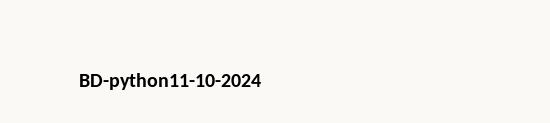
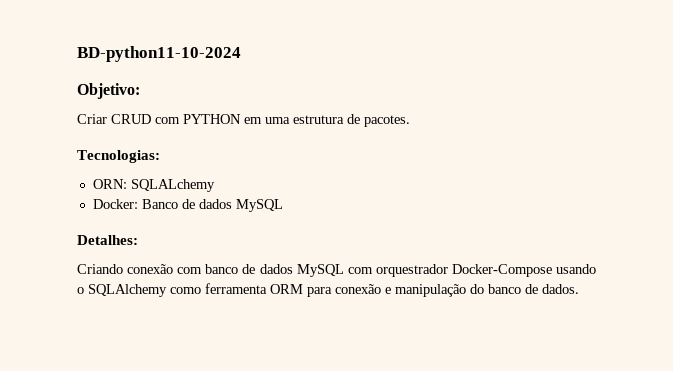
(261, 81) none -> [77,83,140,99] [77,114,410,127] [77,150,160,163] [92,179,215,192] [92,199,283,212] [77,235,138,245] [77,264,596,277] [77,283,579,297] // Objetivo: // Criar CRUD com PYTHON em uma estrutura de pacotes. // Tecnologias: // ORN: SQLALchemy // Docker: Banco de dados MySQL // Detalhes: // Criando conexão com banco de dados MySQL com orquestrador Docker-Compose usando o SQLAlchemy como ferramenta ORM para conexão e manipulação do banco de dados.

